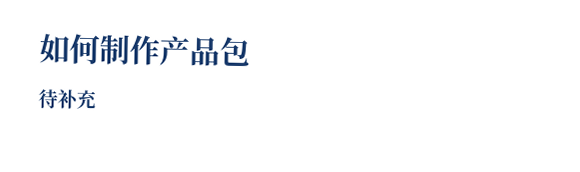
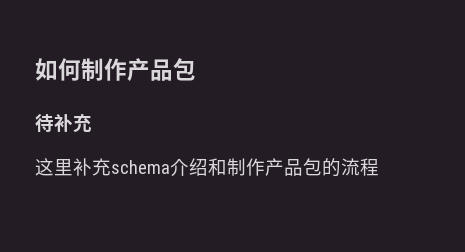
(96, 99) none -> [35,158,379,177] // 这里补充schema介绍和制作产品包的流程

